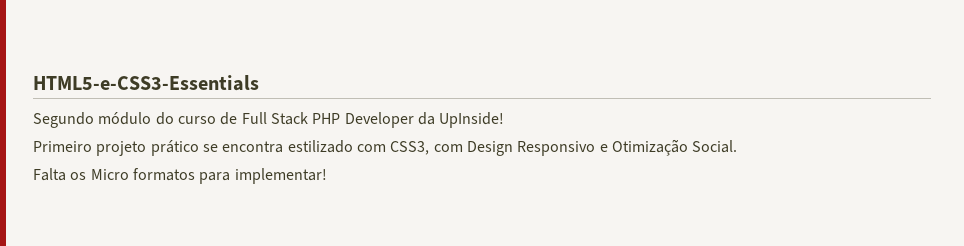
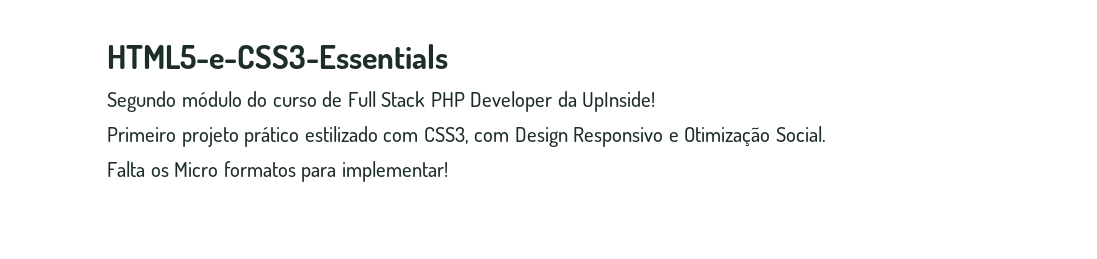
[202,141,284,153] se encontra -> (300, 137) none

